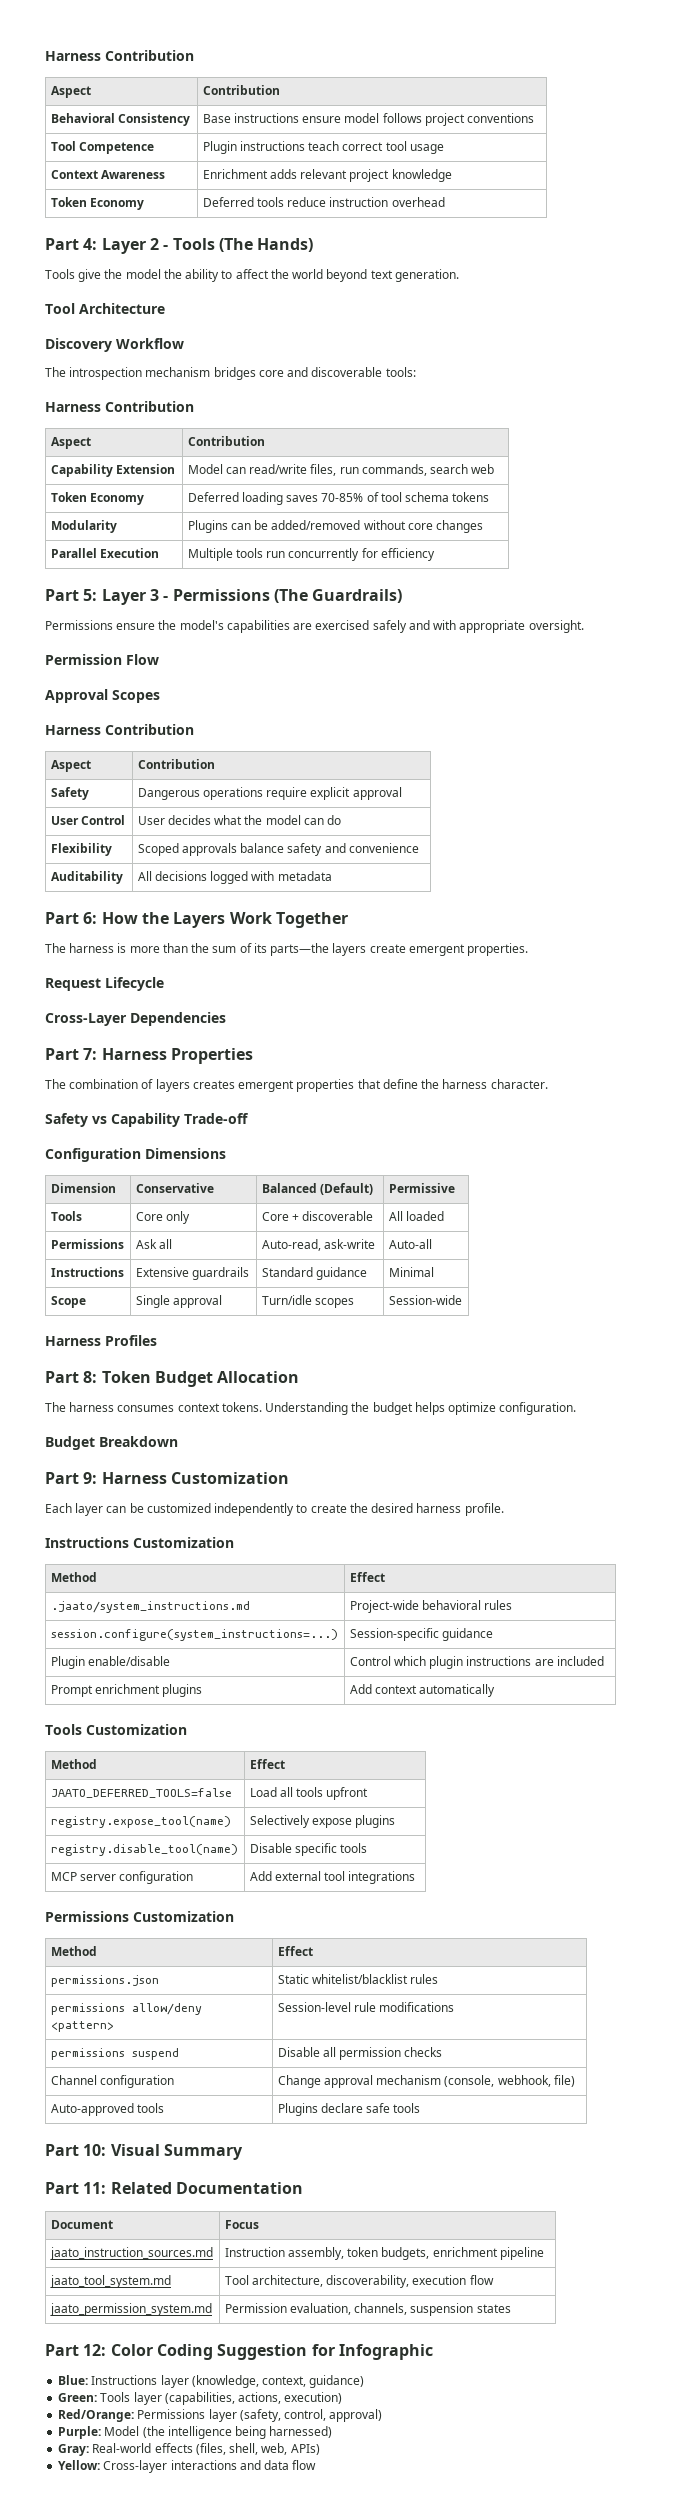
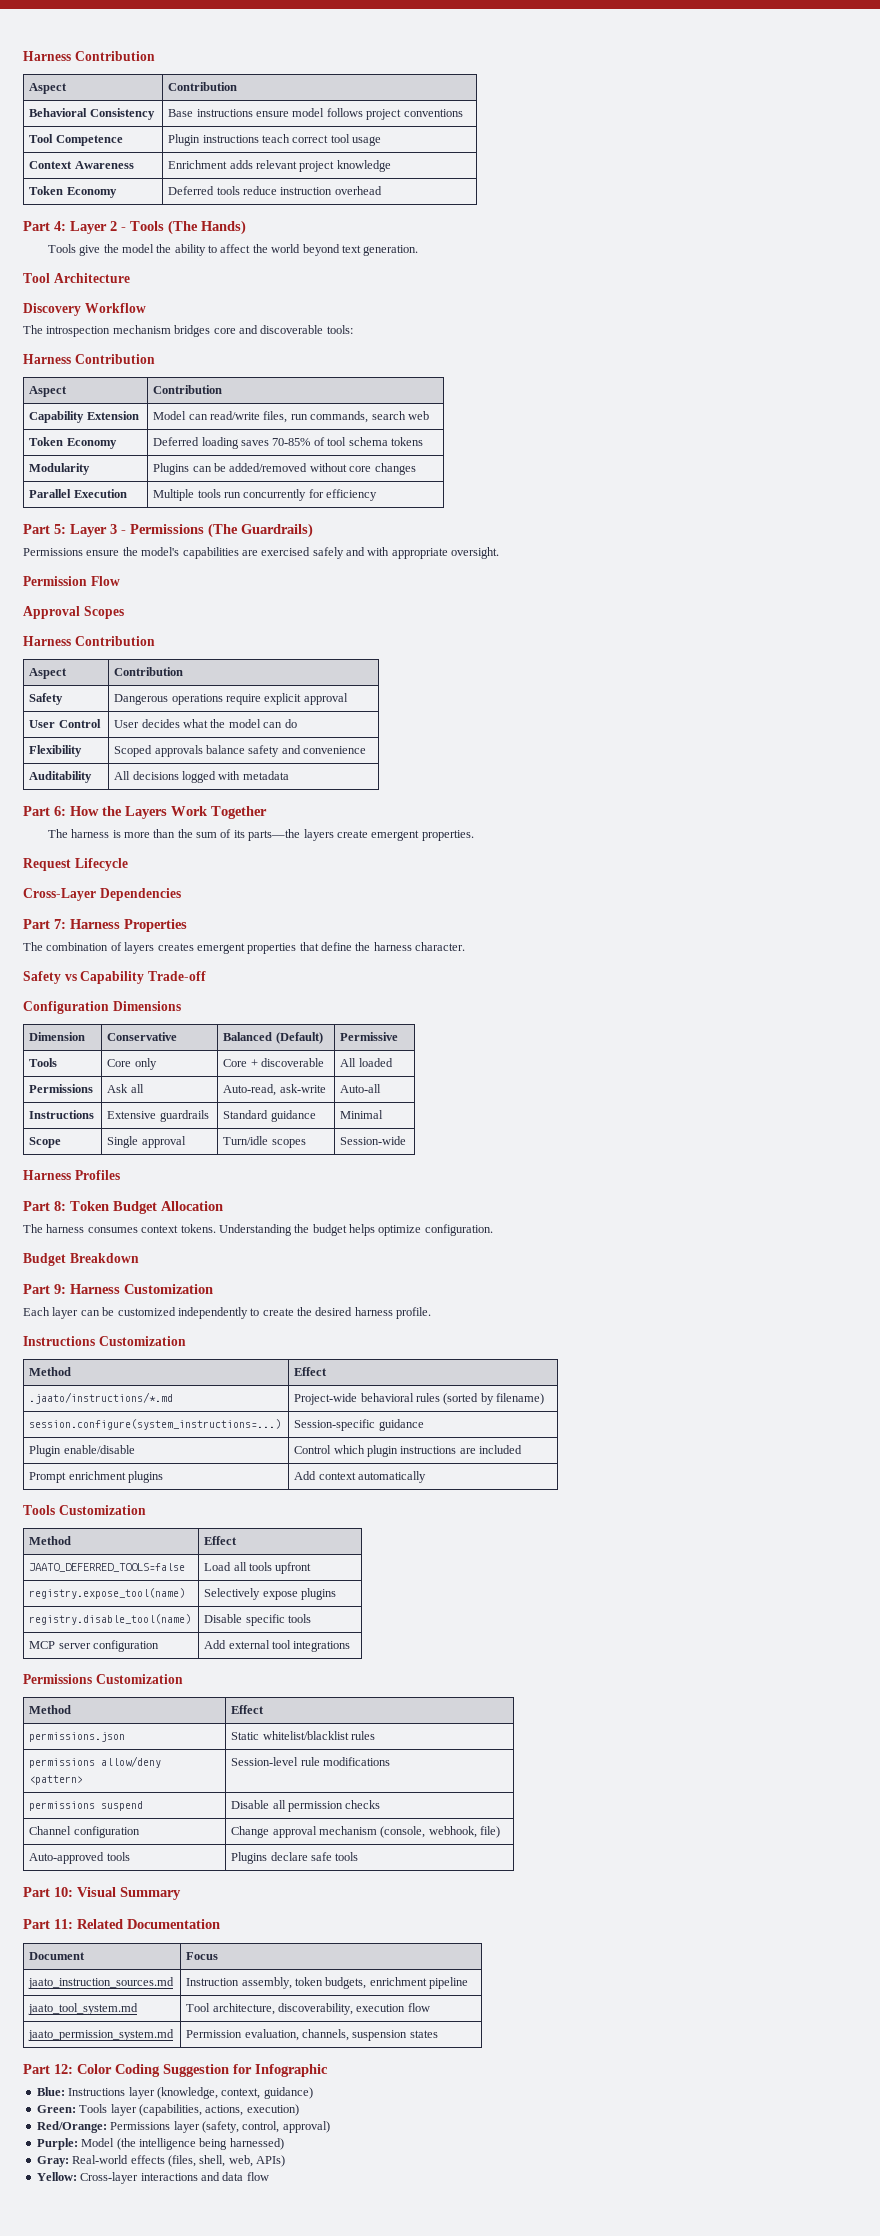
[50,1601,250,1613] .jaato/system_instructions.md -> [29,1392,174,1404] .jaato/instructions/*.md
(513, 1605) none -> [443,1393,545,1405] (sorted by filename)

